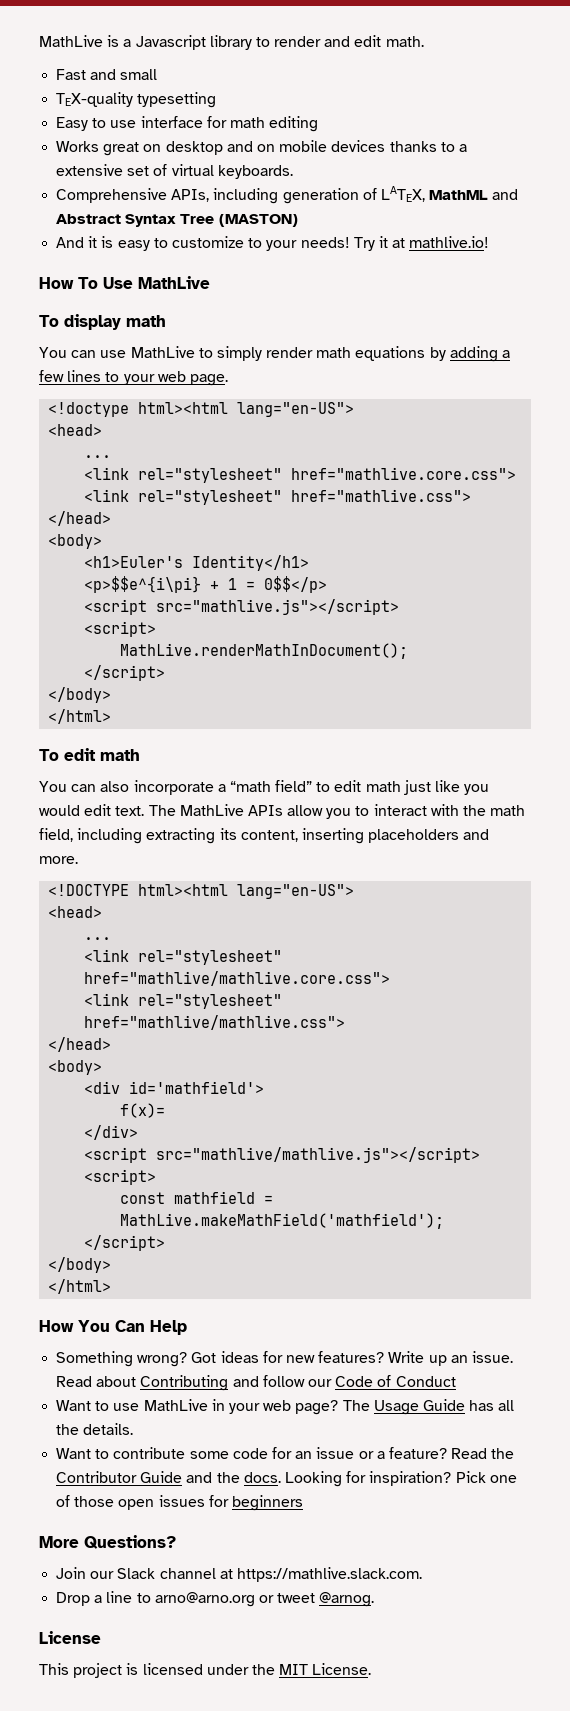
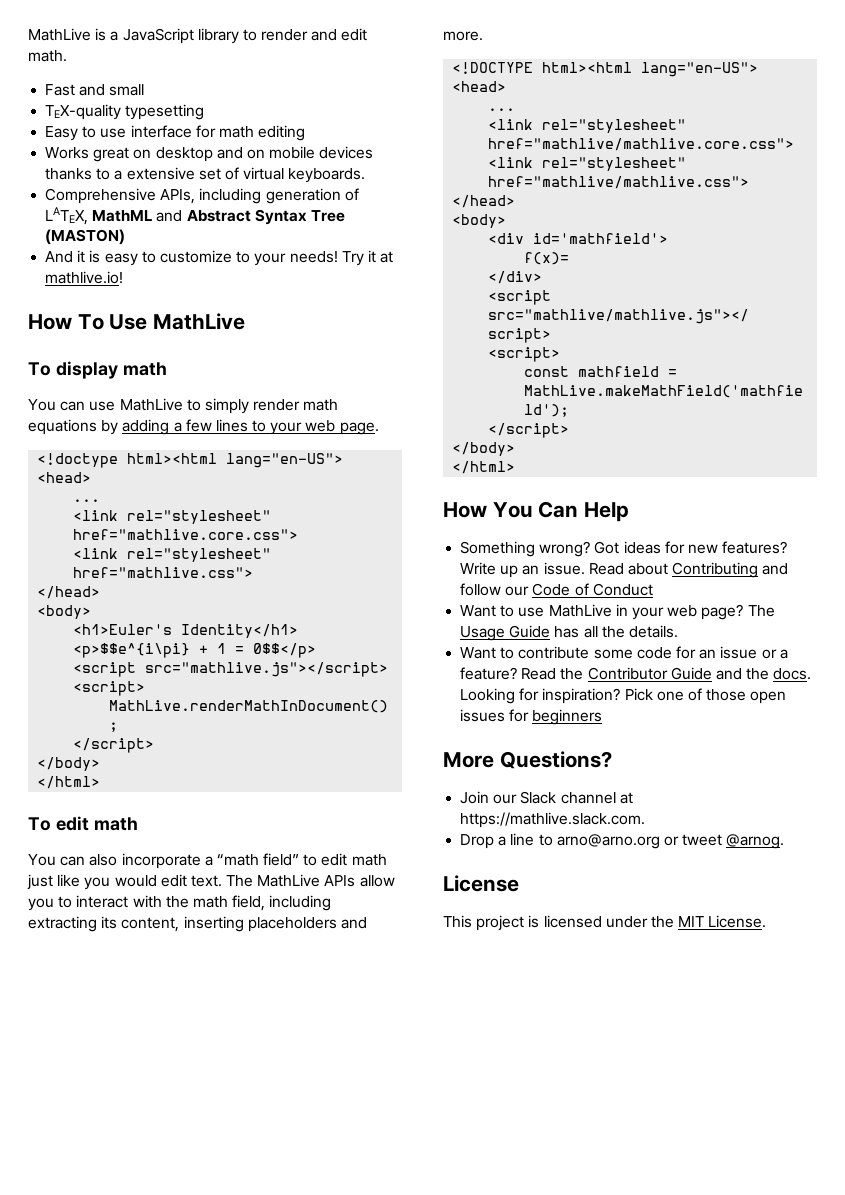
[135,35,206,50] Javascript -> [122,28,194,44] JavaScript

